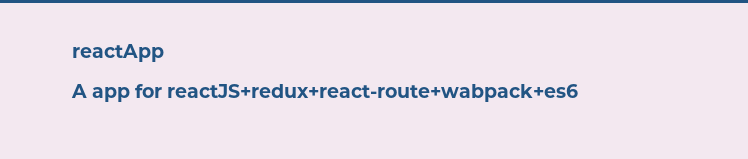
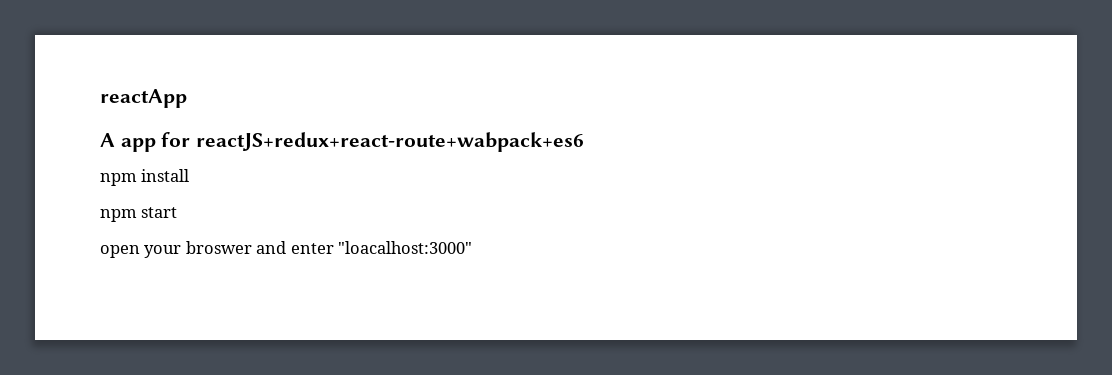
(579, 93) none -> [100,169,190,186] [100,207,178,222] [100,241,473,258] // npm install // npm start // open your broswer and enter "loacalhost:3000"

